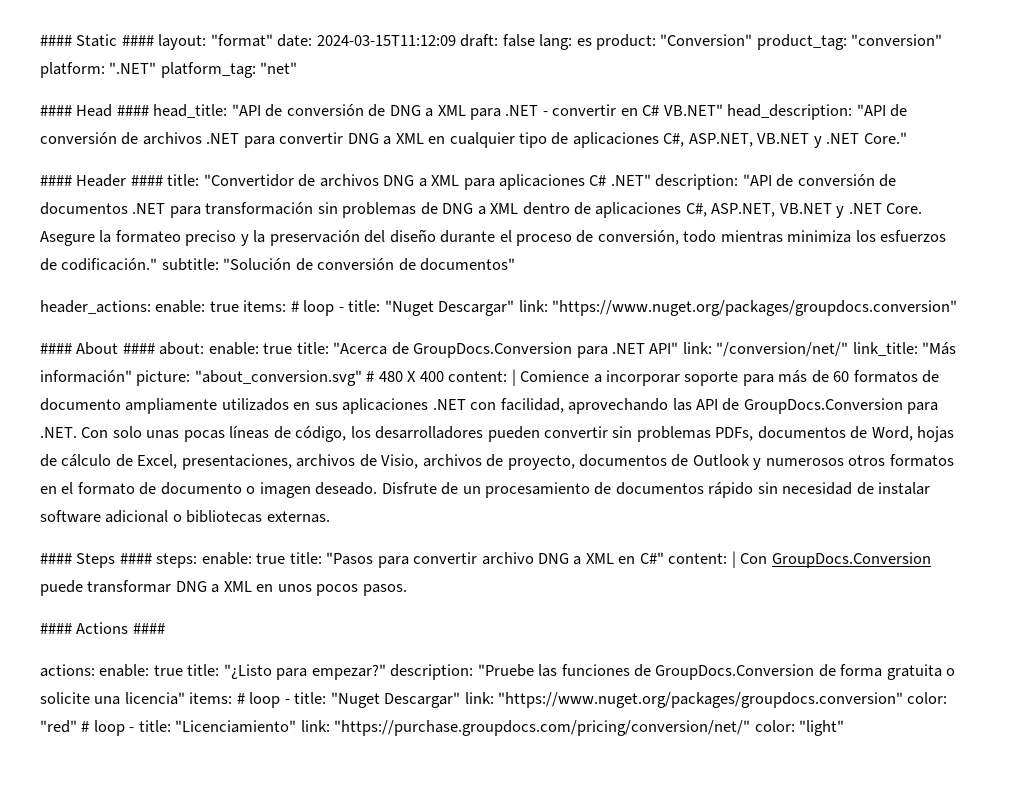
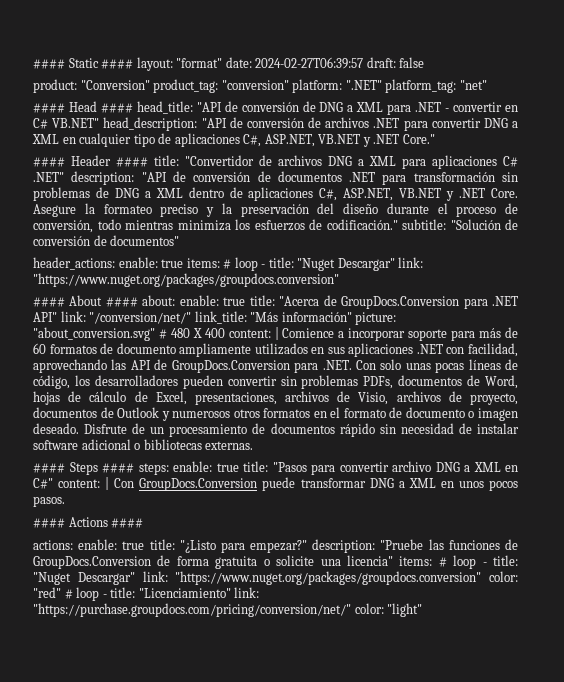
[316,35,456,46] 2024-03-15T11:12:09 -> [255,57,364,69] 2024-02-27T06:39:57
[539,34,592,50] lang: es -> (425, 62) //

